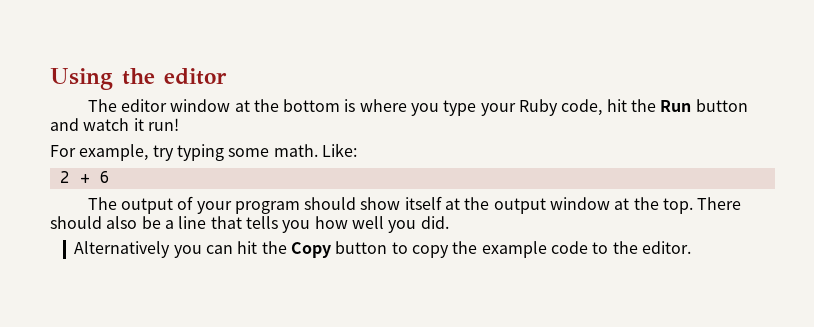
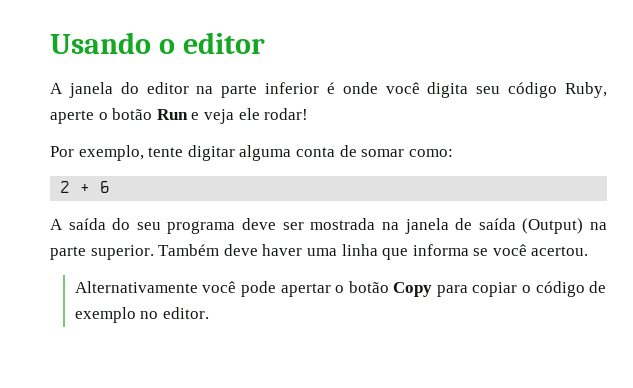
[50,68,155,90] Using the -> [50,32,175,54] Usando o
[87,99,748,116] [50,118,179,131] [50,143,357,161] [59,171,110,183] [87,196,742,214] [50,216,449,233] [74,241,638,258] The editor window at the bottom is where you type your Ruby code, hit the Run button and watch it run! // For example, try typing some math. Like: // 2 + 6 // The output of your program should show itself at the output window at the top. There should also be a line that tells you how well you did. // Alternatively you can hit the Copy button to copy the example code to the -> [50,82,608,98] [50,108,309,124] [50,145,453,161] [60,181,111,193] [50,218,607,234] [50,244,589,260] [74,281,607,297] [74,307,159,323] A janela do editor na parte inferior é onde você digita seu código Ruby, aperte o botão Run e veja ele rodar! // Por exemplo, tente digitar alguma conta de somar como: // 2 + 6 // A saída do seu programa deve ser mostrada na janela de saída (Output) na parte superior. Também deve haver uma linha que informa se você acertou. // Alternativamente você pode apertar o botão Copy para copiar o código de exemplo no

